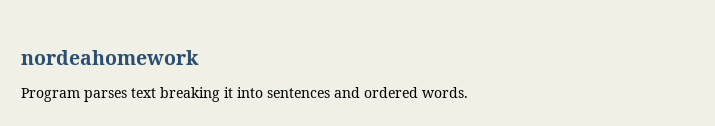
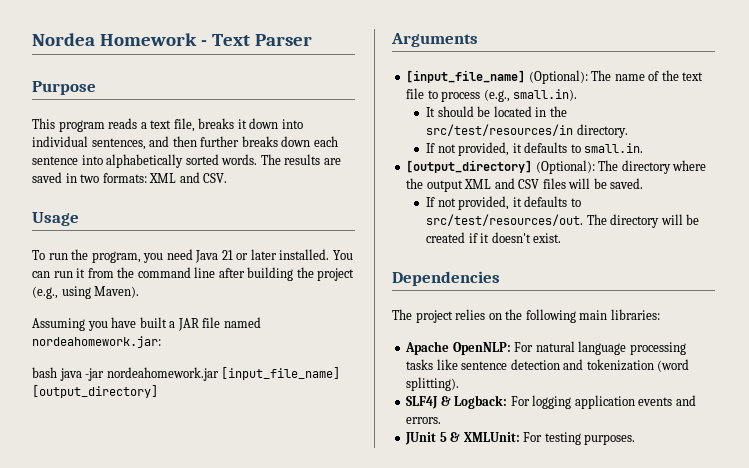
[21,50,199,65] [21,87,468,102] nordeahomework // Program parses text breaking it into sentences and ordered words. -> [32,33,312,46] [32,81,96,95] [32,118,303,132] [32,136,338,150] [32,154,341,168] [32,172,228,183] [32,212,79,226] [32,249,353,263] [32,267,355,281] [32,286,140,299] [32,317,261,331] [32,336,161,348] [32,367,341,381] [32,385,158,398] [391,33,478,47] [406,70,704,84] [406,88,578,102] [425,106,567,117] [425,124,628,138] [425,142,644,156] [406,160,707,174] [406,178,644,192] [425,196,581,210] [425,214,700,228] [425,232,562,243] [392,271,500,286] [392,309,660,323] [405,341,686,355] [406,359,690,372] [406,377,460,391] [406,395,696,409] [406,417,442,424] [405,432,636,445] Nordea Homework - Text Parser // Purpose // This program reads a text file, breaks it down into individual sentences, and then further breaks down each sentence into alphabetically sorted words. The results are saved in two formats: XML and CSV. // Usage // To run the program, you need Java 21 or later installed. You can run it from the command line after building the project (e.g., using Maven). // Assuming you have built a JAR file named nordeahomework.jar: // bash java -jar nordeahomework.jar [input_file_name] [output_directory] // Arguments // [input_file_name] (Optional): The name of the text file to process (e.g., small.in). // It should be located in the src/test/resources/in directory. // If not provided, it defaults to small.in. // [output_directory] (Optional): The directory where the output XML and CSV files will be saved. // If not provided, it defaults to src/test/resources/out. The directory will be created if it doesn't exist. // Dependencies // The project relies on the following main libraries: // Apache OpenNLP: For natural language processing tasks like sentence detection and tokenization (word splitting). // SLF4J & Logback: For logging application events and errors. // JUnit 5 & XMLUnit: For testing purposes.

